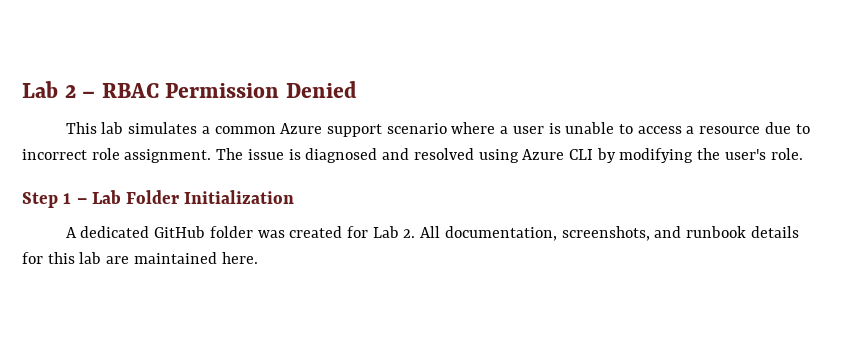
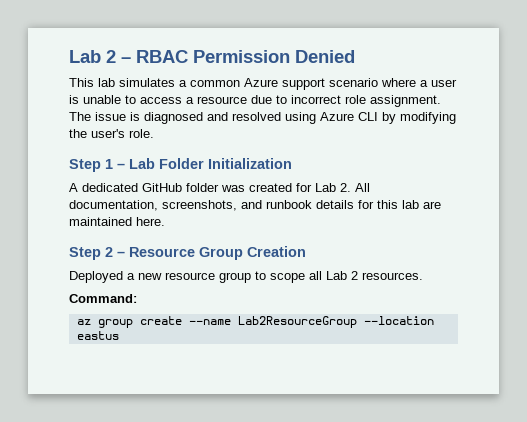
(258, 258) none -> [69,246,306,260] [69,271,423,283] [69,294,137,303] [76,316,434,328] [76,331,119,340] // Step 2 – Resource Group Creation // Deployed a new resource group to scope all Lab 2 resources. // Command: // az group create --name Lab2ResourceGroup --location eastus

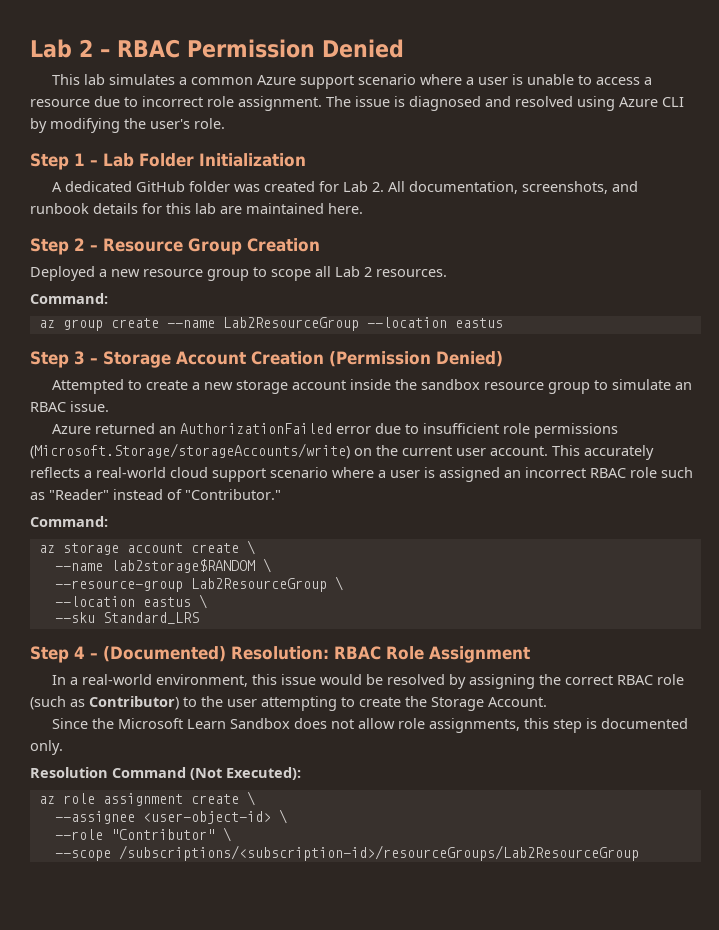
(119, 335) none -> [30,351,503,368] [52,379,693,394] [30,401,109,412] [52,423,619,438] [30,443,654,460] [30,467,693,482] [30,489,281,500] [30,516,108,527] [38,540,255,555] [54,558,271,573] [54,576,343,592] [54,594,207,609] [54,612,199,624] [30,646,530,663] [52,674,685,689] [30,696,547,711] [52,718,689,733] [30,740,63,755] [30,767,301,780] [38,791,255,806] [54,809,287,824] [54,827,231,842] [54,845,639,861] // Step 3 – Storage Account Creation (Permission Denied) // Attempted to create a new storage account inside the sandbox resource group to simulate an RBAC issue. // Azure returned an AuthorizationFailed error due to insufficient role permissions (Microsoft.Storage/storageAccounts/write) on the current user account. This accurately reflects a real-world cloud support scenario where a user is assigned an incorrect RBAC role such as "Reader" instead of "Contributor." // Command: // az storage account create \ // --name lab2storage$RANDOM \ // --resource-group Lab2ResourceGroup \ // --location eastus \ // --sku Standard_LRS // Step 4 – (Documented) Resolution: RBAC Role Assignment // In a real-world environment, this issue would be resolved by assigning the correct RBAC role (such as Contributor) to the user attempting to create the Storage Account. // Since the Microsoft Learn Sandbox does not allow role assignments, this step is documented only. // Resolution Command (Not Executed): // az role assignment create \ // --assignee <user-object-id> \ // --role "Contributor" \ // --scope /subscriptions/<subscription-id>/resourceGroups/Lab2ResourceGroup

